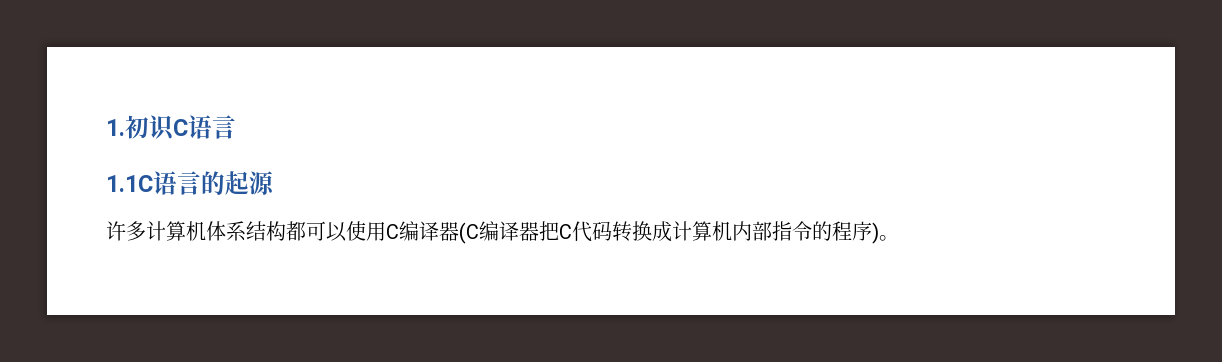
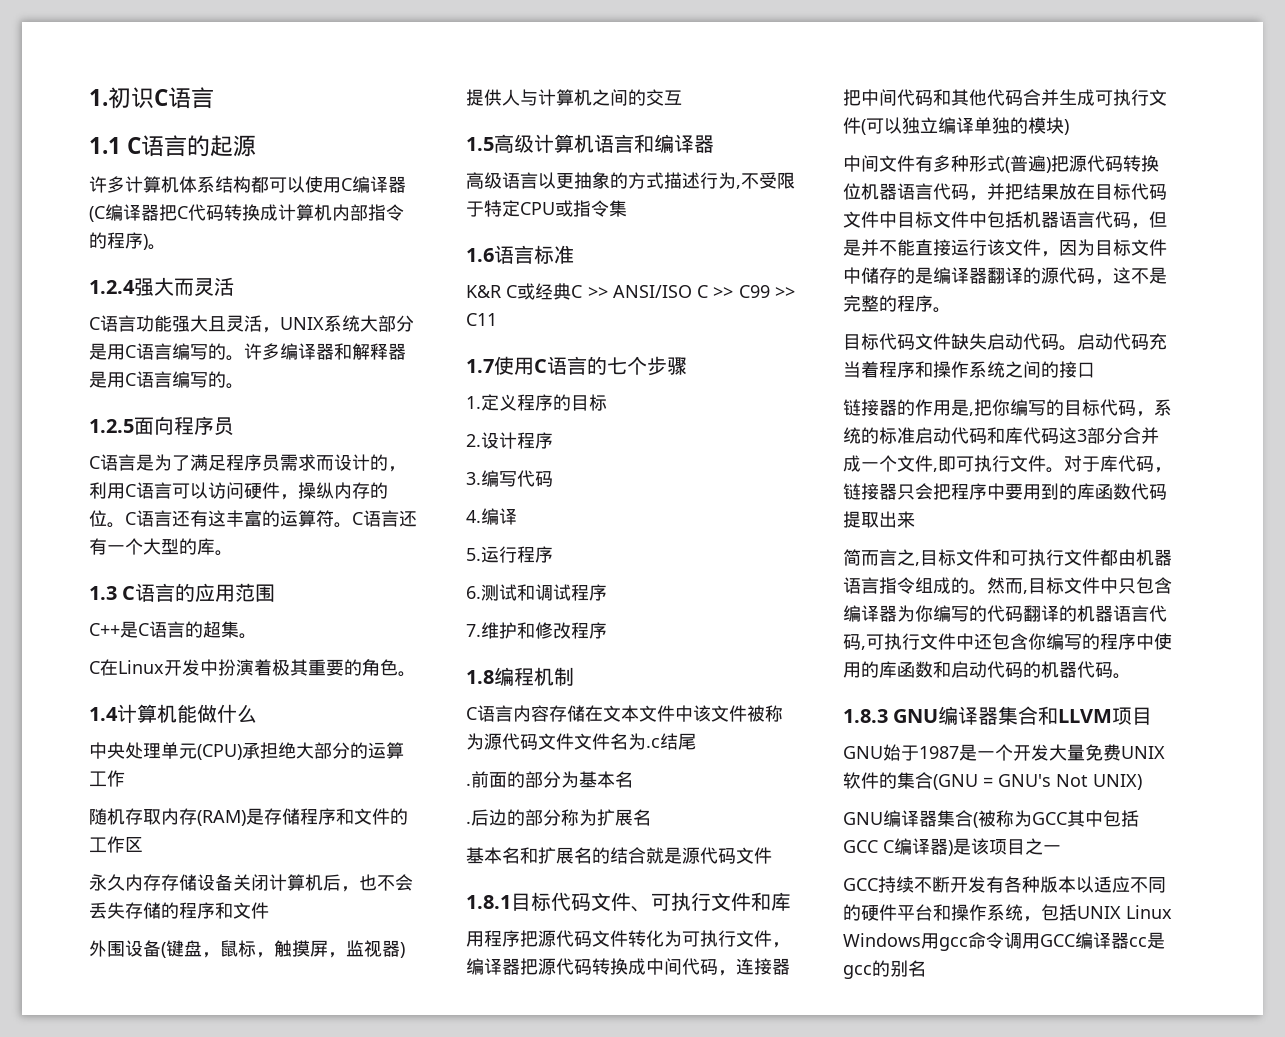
[106,175,153,192] 1.1C -> [89,137,142,154] 1.1 C
(899, 238) none -> [89,277,234,296] [89,315,414,333] [89,343,406,361] [89,371,244,389] [89,416,234,436] [89,454,406,472] [89,482,388,500] [89,510,417,528] [89,538,233,556] [89,583,276,602] [89,621,257,639] [89,659,416,677] [89,704,257,723] [89,742,404,760] [89,770,125,787] [89,808,408,826] [89,836,143,853] [89,874,413,892] [89,902,269,919] [89,940,405,958] [466,89,682,106] [466,134,714,153] [466,172,795,189] [466,200,627,217] [466,245,574,264] [466,283,795,300] [466,313,497,326] [466,356,687,376] [466,394,607,411] [466,432,553,449] [466,470,553,487] [466,508,517,525] [466,546,553,563] [466,584,607,601] [466,622,607,639] [466,667,574,686] [466,705,783,722] [466,733,696,750] [466,771,633,788] [466,809,651,826] [466,847,772,864] [466,892,791,912] [466,930,790,948] [466,958,790,976] [843,89,1167,106] [843,117,1069,135] [843,155,1159,173] [843,183,1167,201] [843,211,1167,229] [843,239,1167,257] [843,267,1167,285] [843,295,951,313] [843,333,1167,351] [843,361,1095,378] [843,399,1172,417] [843,427,1159,444] [843,455,1172,473] [843,483,1167,500] [843,511,915,528] [843,549,1172,566] [843,577,1172,595] [843,605,1167,622] [843,633,1172,650] [843,661,1131,679] [843,706,1153,725] [843,744,1165,761] [843,772,1142,790] [843,810,1139,828] [843,838,1061,856] [843,876,1166,893] [843,904,1172,922] [843,932,1165,951] [843,960,926,979] // 1.2.4强大而灵活 // C语言功能强大且灵活，UNIX系统大部分是用C语言编写的。许多编译器和解释器是用C语言编写的。 // 1.2.5面向程序员 // C语言是为了满足程序员需求而设计的，利用C语言可以访问硬件，操纵内存的位。C语言还有这丰富的运算符。C语言还有一个大型的库。 // 1.3 C语言的应用范围 // C++是C语言的超集。 // C在Linux开发中扮演着极其重要的角色。 // 1.4计算机能做什么 // 中央处理单元(CPU)承担绝大部分的运算工作 // 随机存取内存(RAM)是存储程序和文件的工作区 // 永久内存存储设备关闭计算机后，也不会丢失存储的程序和文件 // 外围设备(键盘，鼠标，触摸屏，监视器)提供人与计算机之间的交互 // 1.5高级计算机语言和编译器 // 高级语言以更抽象的方式描述行为,不受限于特定CPU或指令集 // 1.6语言标准 // K&R C或经典C >> ANSI/ISO C >> C99 >> C11 // 1.7使用C语言的七个步骤 // 1.定义程序的目标 // 2.设计程序 // 3.编写代码 // 4.编译 // 5.运行程序 // 6.测试和调试程序 // 7.维护和修改程序 // 1.8编程机制 // C语言内容存储在文本文件中该文件被称为源代码文件文件名为.c结尾 // .前面的部分为基本名 // .后边的部分称为扩展名 // 基本名和扩展名的结合就是源代码文件 // 1.8.1目标代码文件、可执行文件和库 // 用程序把源代码文件转化为可执行文件，编译器把源代码转换成中间代码，连接器把中间代码和其他代码合并生成可执行文件(可以独立编译单独的模块) // 中间文件有多种形式(普遍)把源代码转换位机器语言代码，并把结果放在目标代码文件中目标文件中包括机器语言代码，但是并不能直接运行该文件，因为目标文件中储存的是编译器翻译的源代码，这不是完整的程序。 // 目标代码文件缺失启动代码。启动代码充当着程序和操作系统之间的接口 // 链接器的作用是,把你编写的目标代码，系统的标准启动代码和库代码这3部分合并成一个文件,即可执行文件。对于库代码，链接器只会把程序中要用到的库函数代码提取出来 // 简而言之,目标文件和可执行文件都由机器语言指令组成的。然而,目标文件中只包含编译器为你编写的代码翻译的机器语言代码,可执行文件中还包含你编写的程序中使用的库函数和启动代码的机器代码。 // 1.8.3 GNU编译器集合和LLVM项目 // GNU始于1987是一个开发大量免费UNIX软件的集合(GNU = GNU's Not UNIX) // GNU编译器集合(被称为GCC其中包括GCC C编译器)是该项目之一 // GCC持续不断开发有各种版本以适应不同的硬件平台和操作系统，包括UNIX Linux Windows用gcc命令调用GCC编译器cc是gcc的别名

